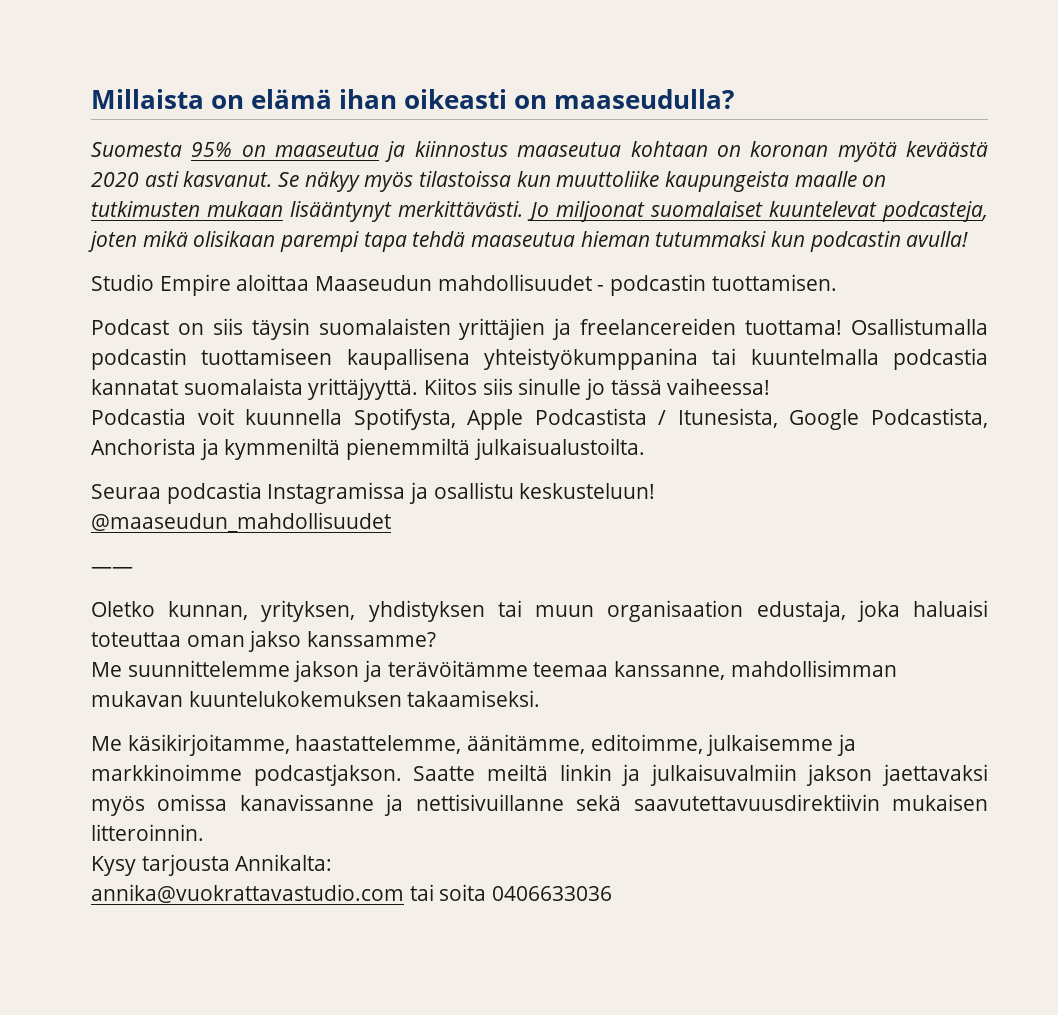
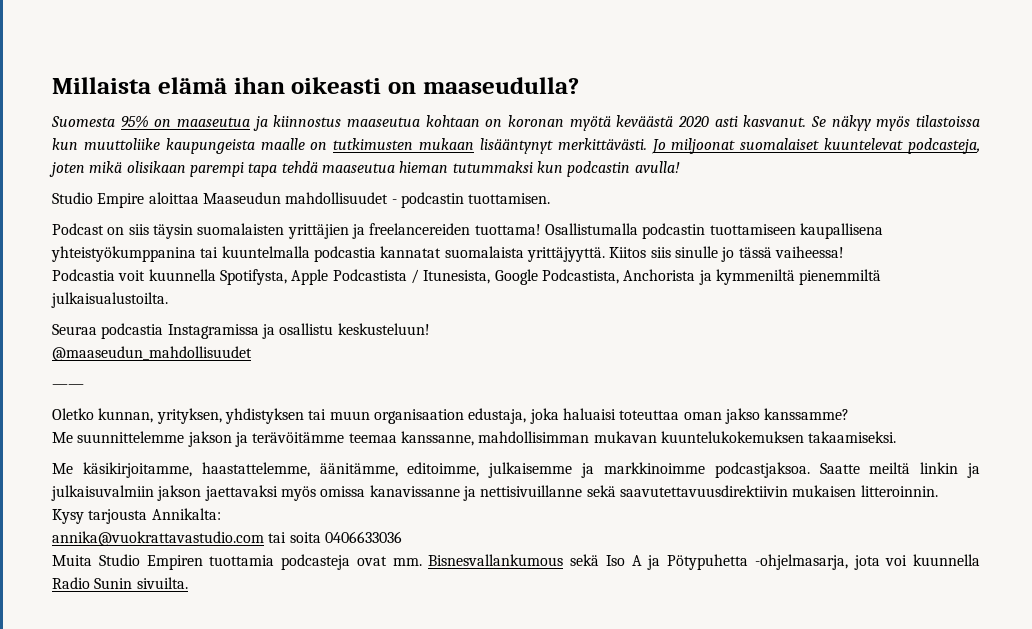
[211,95,244,109] on -> (151, 85) none
[253,764,402,786] podcastjakson. -> [714,462,810,478] podcastjaksoa.
(613, 893) none -> [52,554,980,570] [52,577,188,589] // Muita Studio Empiren tuottamia podcasteja ovat mm. Bisnesvallankumous sekä Iso A ja Pötypuhetta -ohjelmasarja, jota voi kuunnella Radio Sunin sivuilta.

